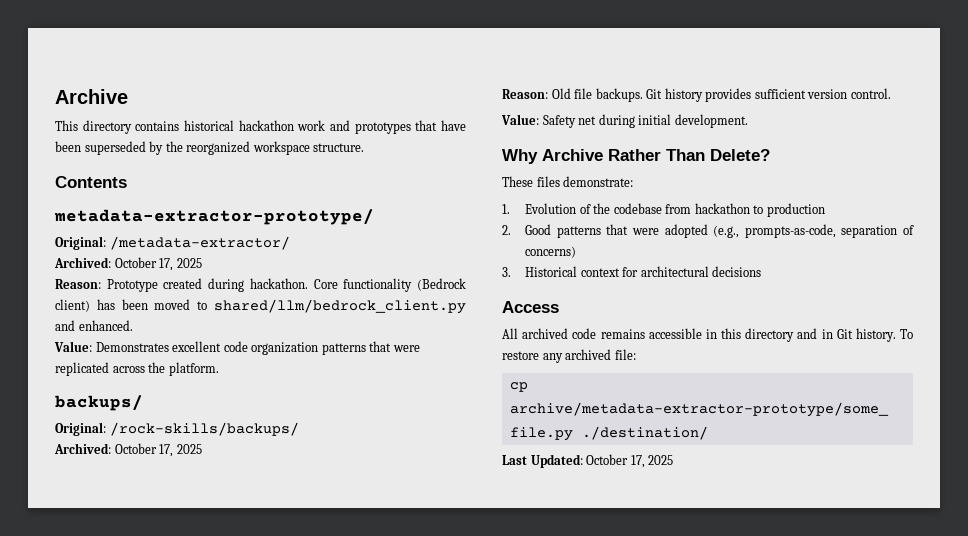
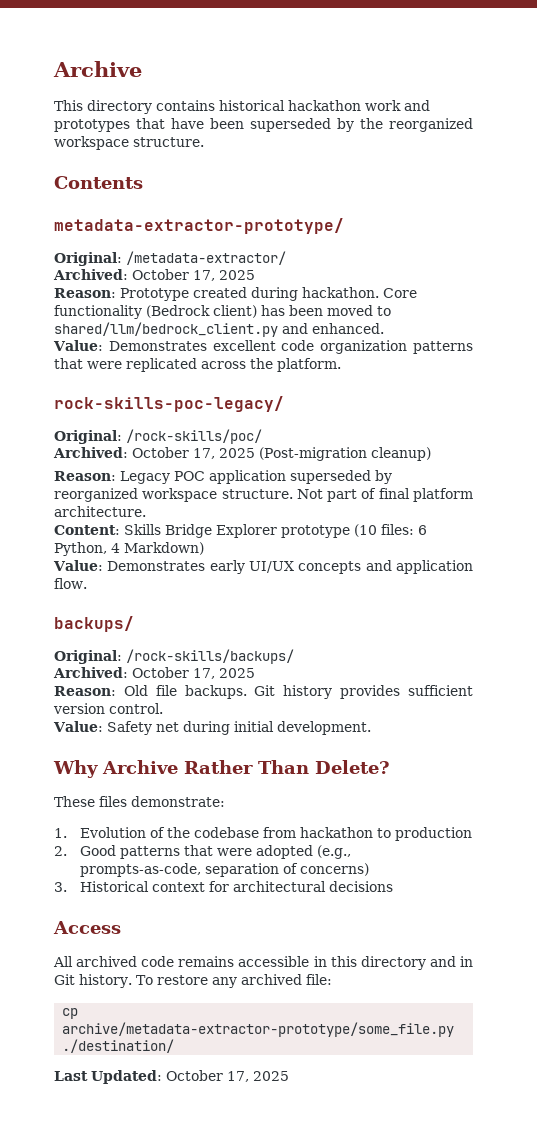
(219, 369) none -> [54,396,284,412] [54,429,262,444] [53,447,431,461] [54,470,392,484] [54,488,473,502] [54,506,146,517] [54,524,427,538] [54,542,204,556] [53,560,473,574] [54,578,87,589] // rock-skills-poc-legacy/ // Original: /rock-skills/poc/ // Archived: October 17, 2025 (Post-migration cleanup) // Reason: Legacy POC application superseded by reorganized workspace structure. Not part of final platform architecture. // Content: Skills Bridge Explorer prototype (10 files: 6 Python, 4 Markdown) // Value: Demonstrates early UI/UX concepts and application flow.

